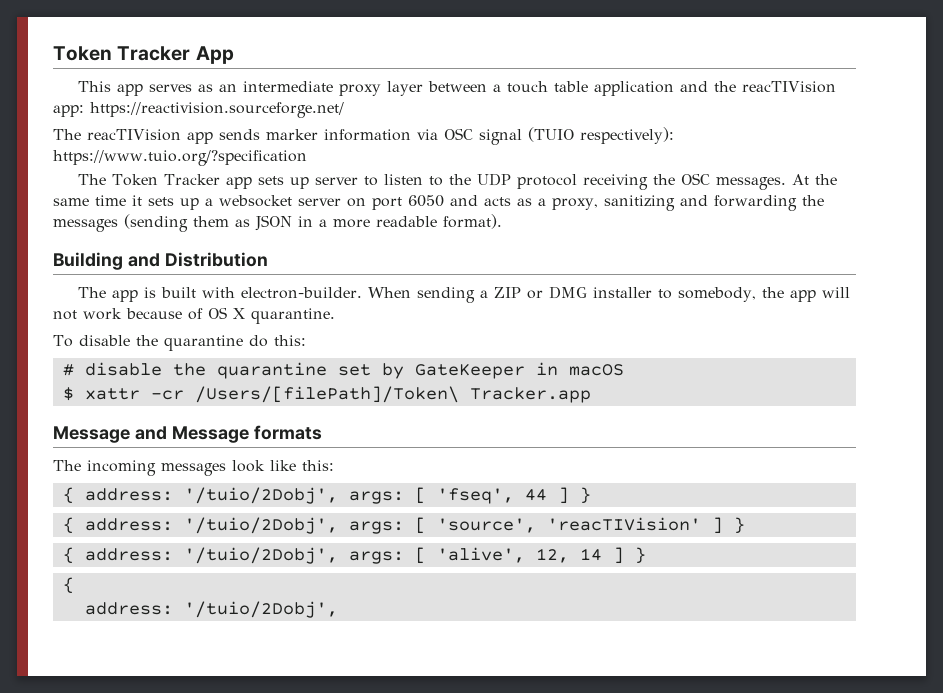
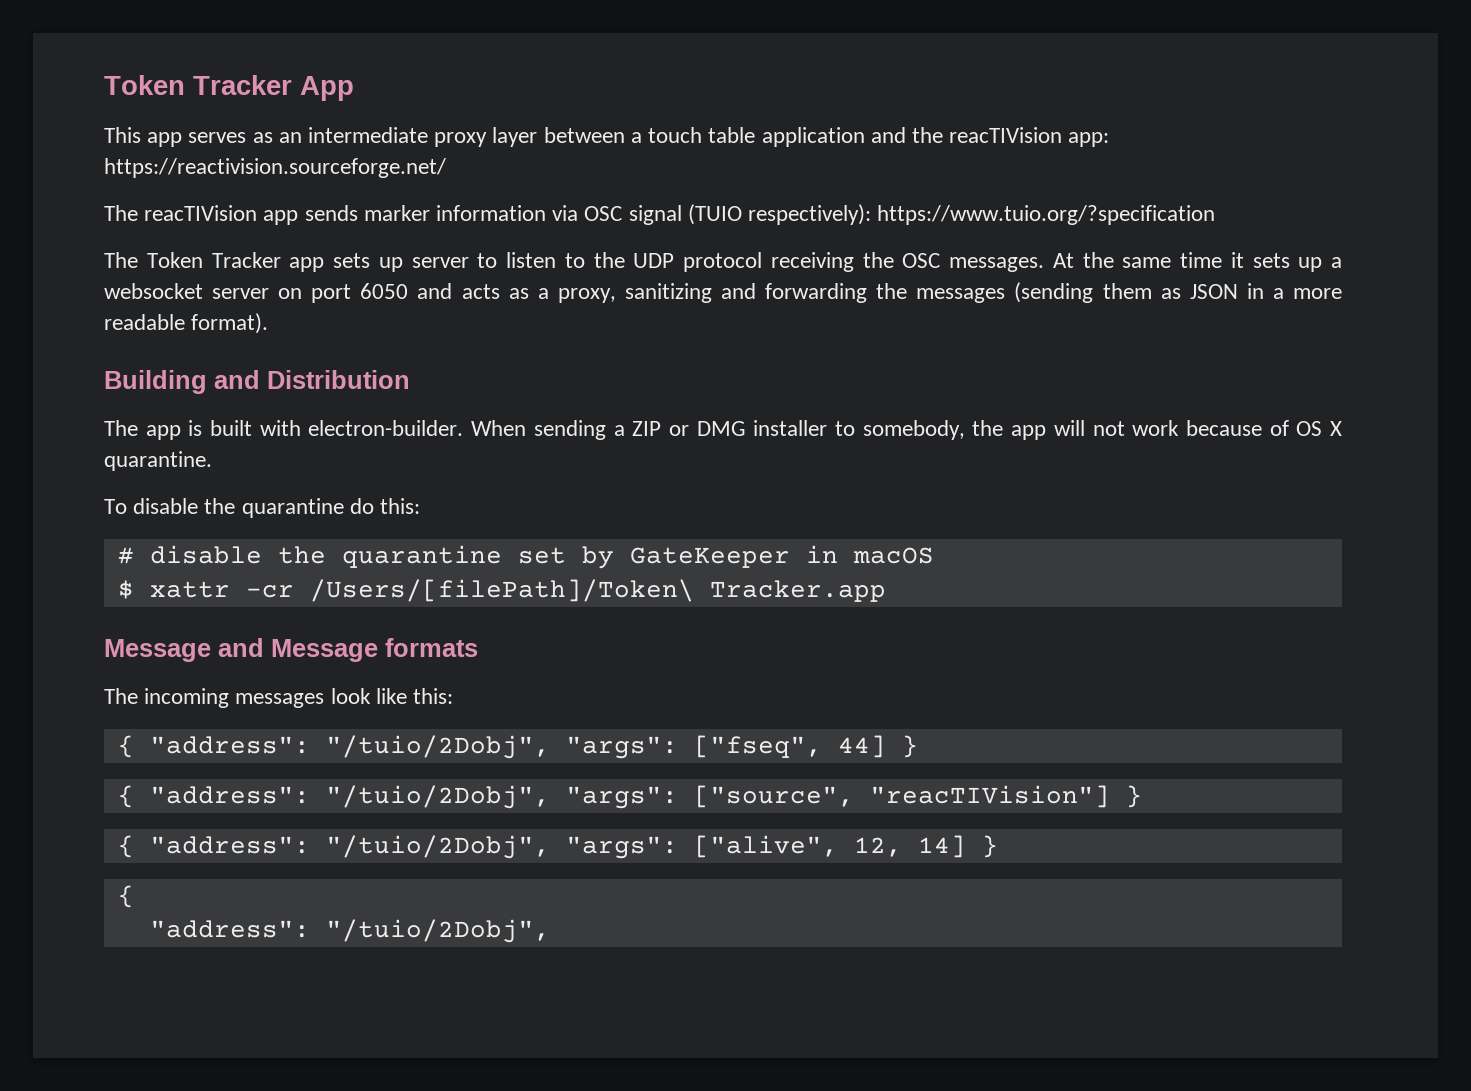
[84,487,591,504] [62,517,745,534] [62,547,624,564] address: '/tuio/2Dobj', args: [ 'fseq', 44 ] } // { address: '/tuio/2Dobj', args: [ 'source', 'reacTIVision' ] } // { address: '/tuio/2Dobj', args: [ 'alive', 12, 14 ] -> [149,735,918,759] [117,785,1142,809] [117,835,966,859] "address": "/tuio/2Dobj", "args": ["fseq", 44] } // { "address": "/tuio/2Dobj", "args": ["source", "reacTIVision"] } // { "address": "/tuio/2Dobj", "args": ["alive", 12, 14]
[84,601,338,618] address: '/tuio/2Dobj', -> [149,919,550,943] "address": "/tuio/2Dobj",

